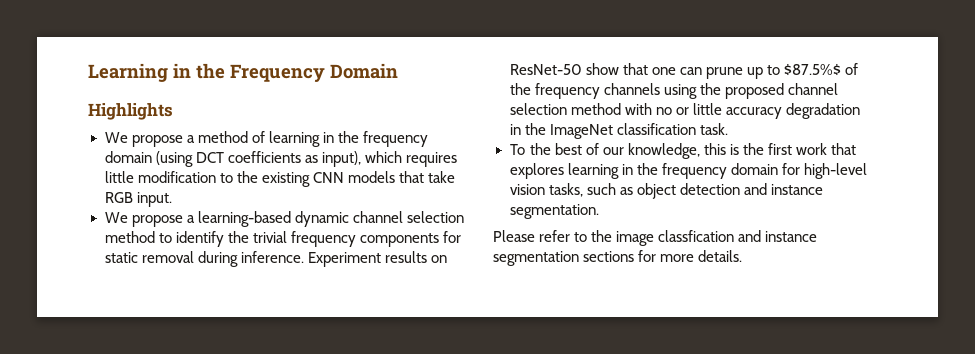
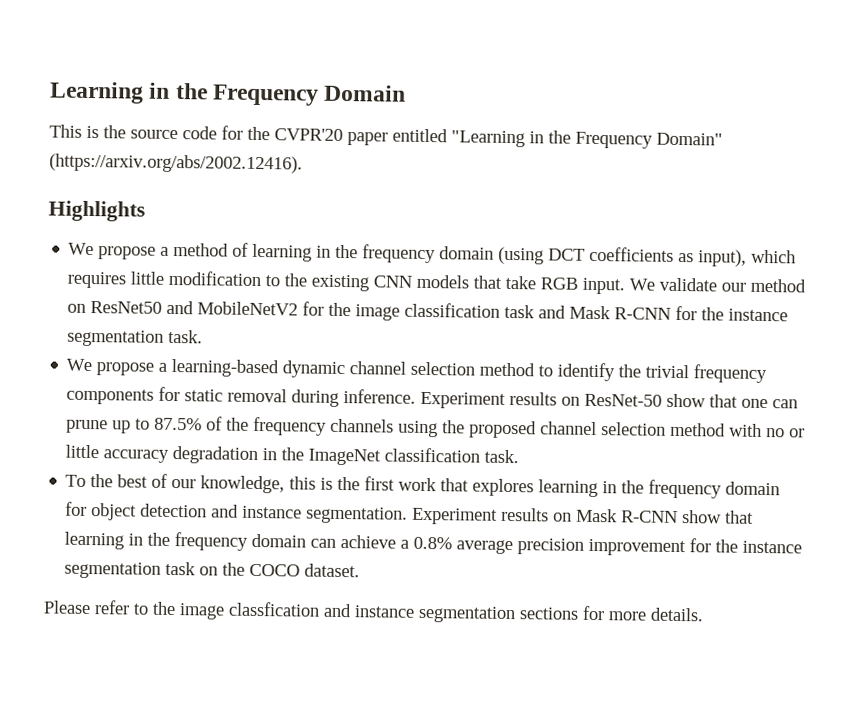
(398, 71) none -> [49,124,723,149] [49,153,303,174] // This is the source code for the CVPR'20 paper entitled "Learning in the Frequency Domain" (https://arxiv.org/abs/2002.12416).
(172, 199) none -> [629,277,807,293] [67,300,789,322] [67,329,204,347] We validate our method on ResNet50 and MobileNetV2 for the image classification task and Mask R-CNN for the instance segmentation task.
[783,63,841,76] $87.5%$ -> [154,417,203,431] 87.5%
[803,163,867,179] [509,183,633,197] high-level vision tasks, such as -> (88, 508) none
(599, 211) none -> [412,507,755,525] [64,531,803,557] [64,561,361,579] Experiment results on Mask R-CNN show that learning in the frequency domain can achieve a 0.8% average precision improvement for the instance segmentation task on the COCO dataset.

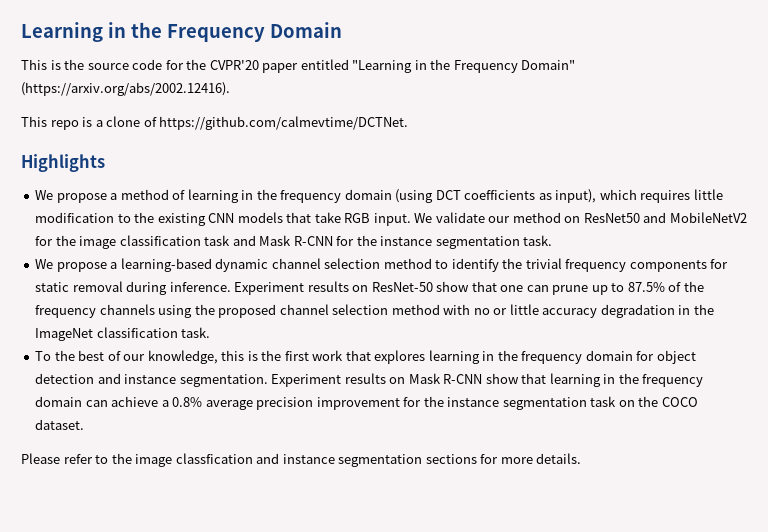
(303, 163) none -> [21,116,409,130] // This repo is a clone of https://github.com/calmevtime/DCTNet.

